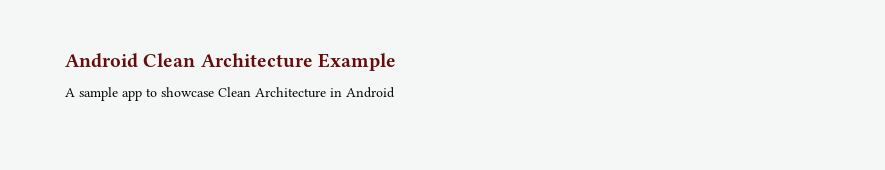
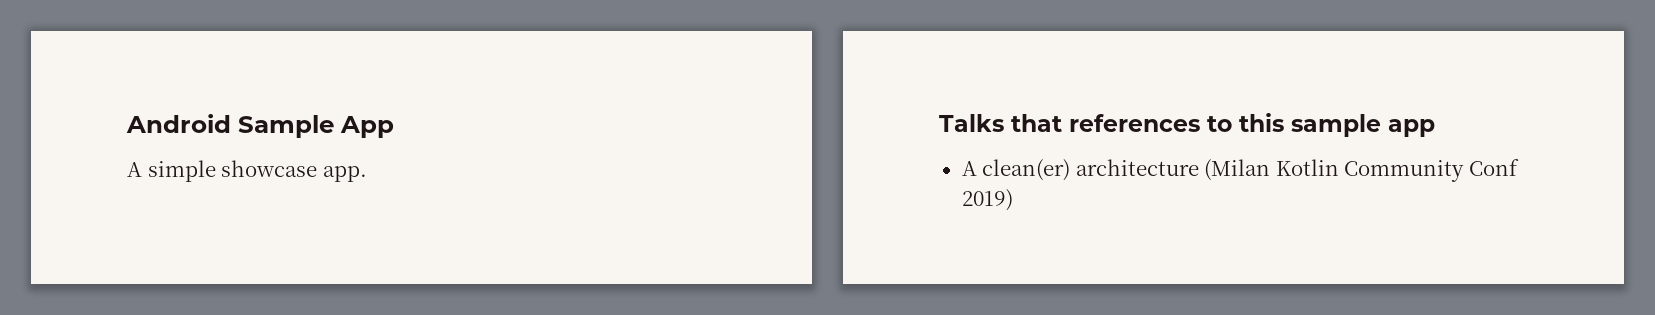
[65,53,396,71] [65,87,395,101] Android Clean Architecture Example // A sample app to showcase Clean Architecture in Android -> [126,114,394,138] [127,160,367,182] [939,113,1435,137] [961,159,1519,182] [961,189,1013,211] Android Sample App // A simple showcase app. // Talks that references to this sample app // A clean(er) architecture (Milan Kotlin Community Conf 2019)

